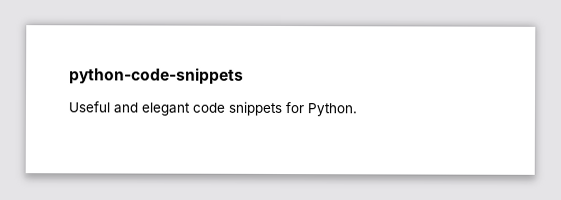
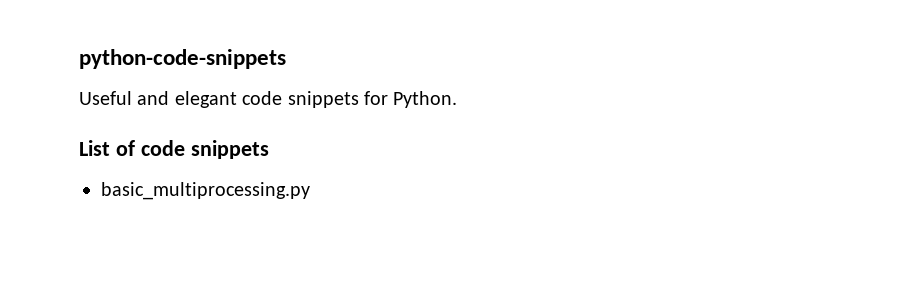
(357, 110) none -> [79,140,269,159] [101,182,310,200] // List of code snippets // basic_multiprocessing.py

